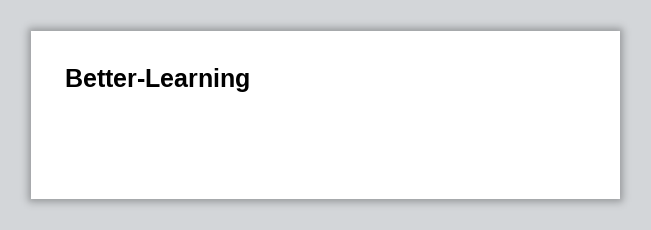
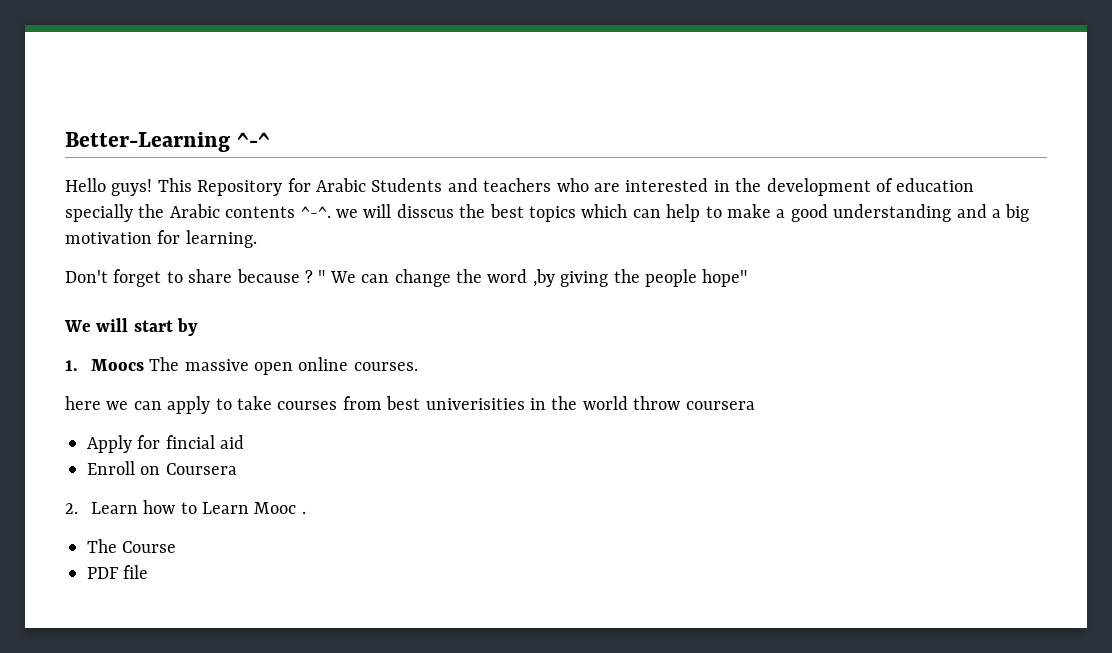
(250, 80) none -> [236,132,270,147] [65,178,975,196] [65,204,1030,222] [65,230,257,248] [65,269,748,287] [64,318,199,336] [65,357,418,375] [65,396,755,414] [87,435,245,453] [87,461,237,475] [65,500,306,514] [87,539,177,553] [87,565,149,579] ^-^ // Hello guys! This Repository for Arabic Students and teachers who are interested in the development of education specially the Arabic contents ^-^. we will disscus the best topics which can help to make a good understanding and a big motivation for learning. // Don't forget to share because ? " We can change the word ,by giving the people hope" // We will start by // 1. Moocs The massive open online courses. // here we can apply to take courses from best univerisities in the world throw coursera // Apply for fincial aid // Enroll on Coursera // 2. Learn how to Learn Mooc . // The Course // PDF file

